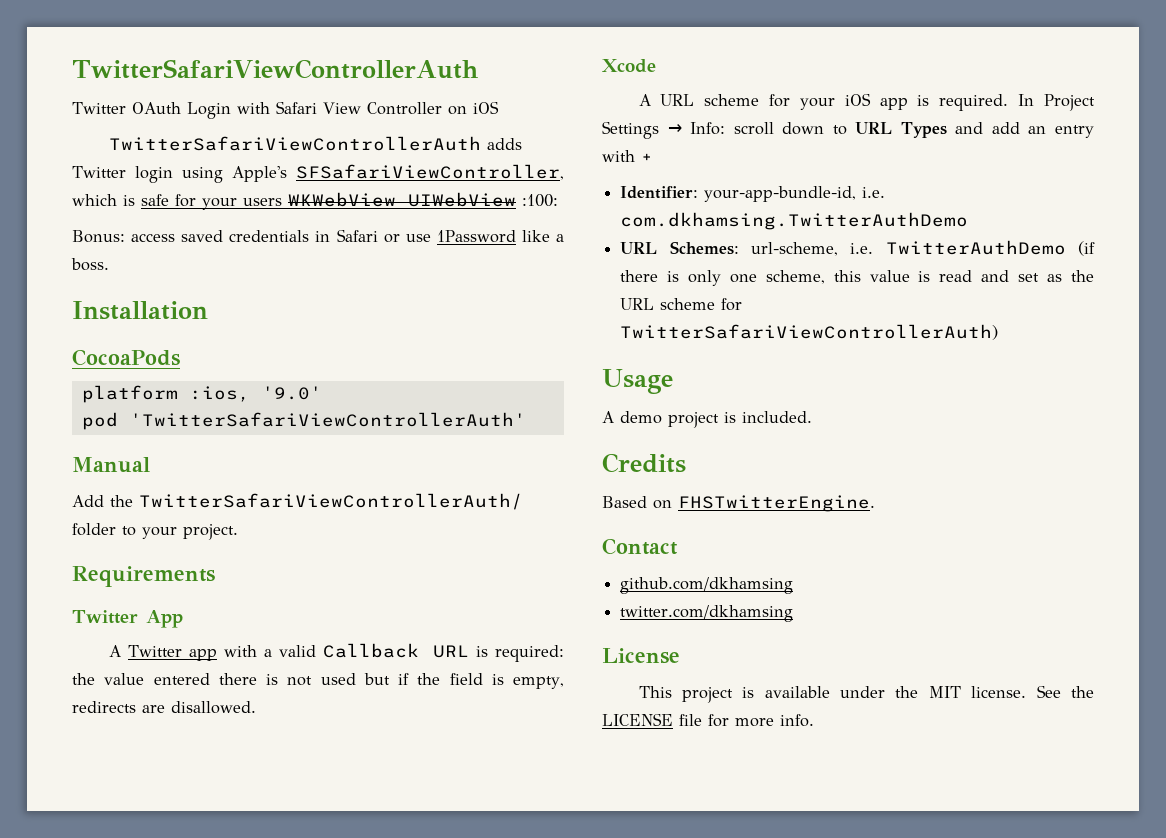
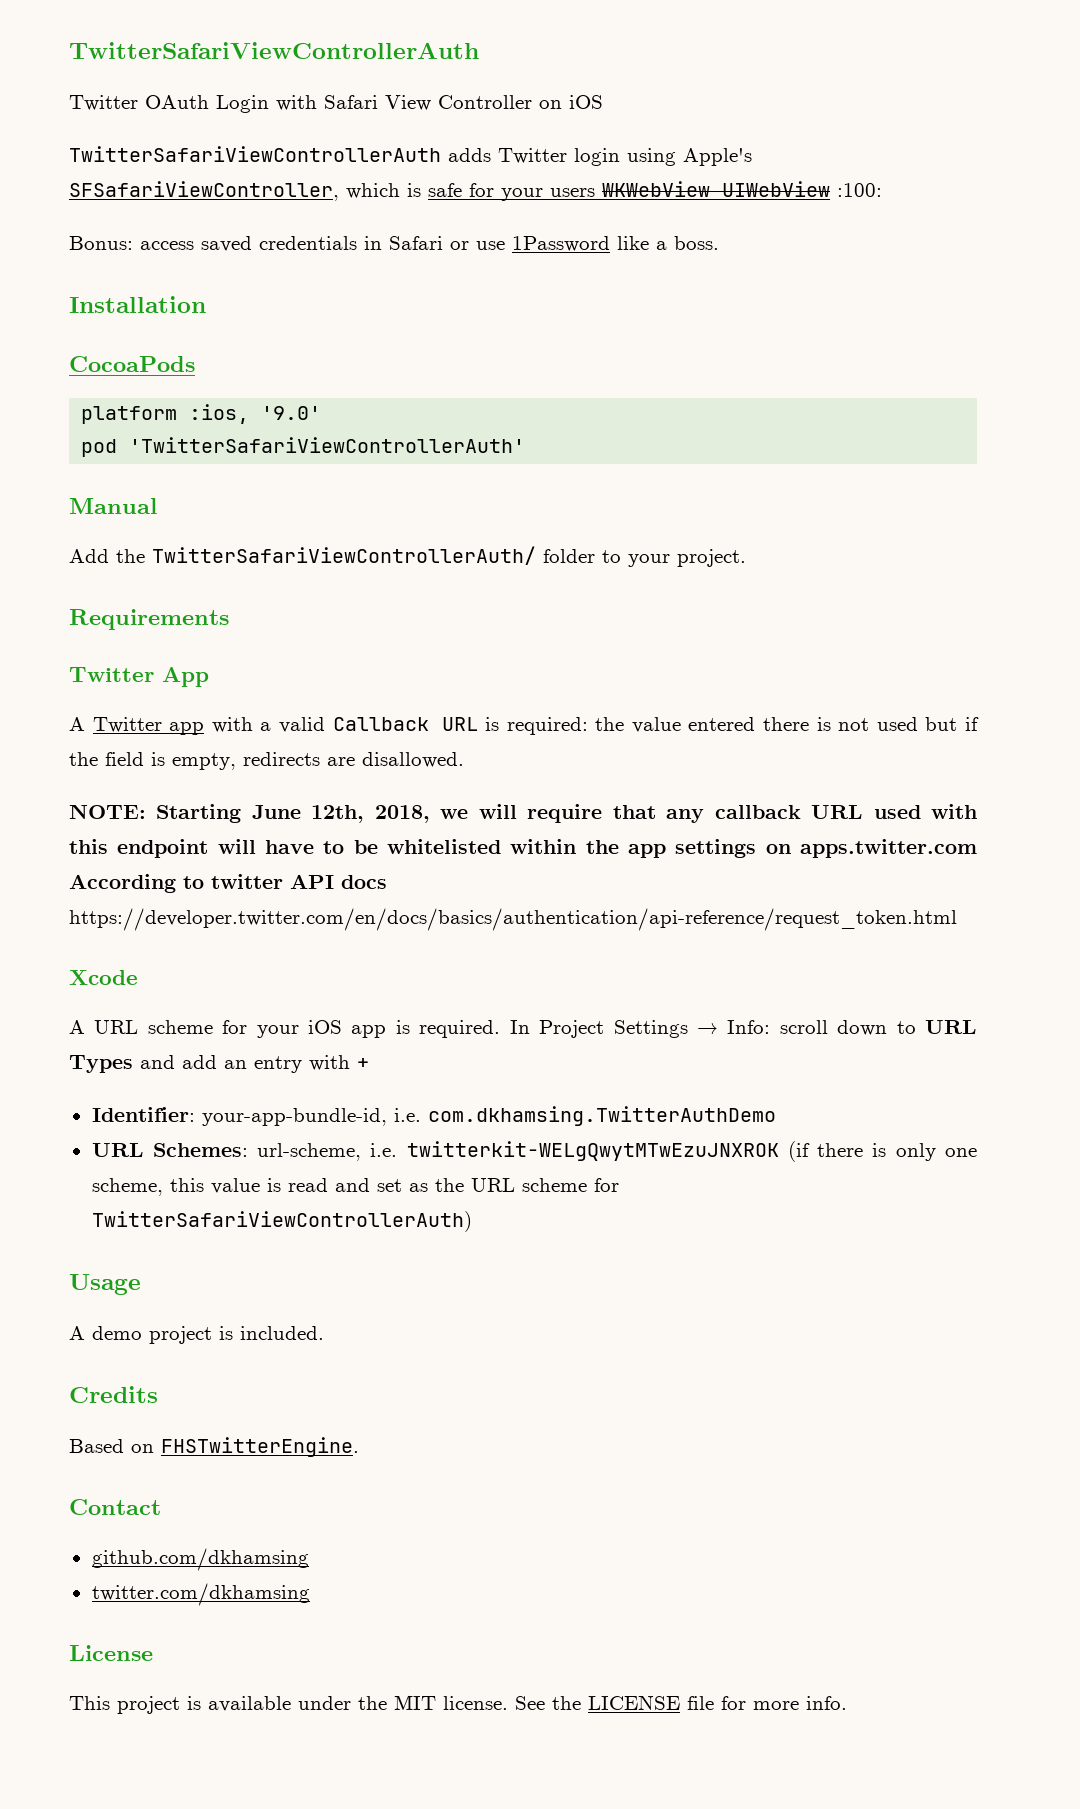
(256, 707) none -> [69,804,977,823] [69,839,978,858] [69,874,387,893] [69,908,957,931] // NOTE: Starting June 12th, 2018, we will require that any callback URL used with this endpoint will have to be whitelisted within the app settings on apps.twitter.com According to twitter API docs https://developer.twitter.com/en/docs/basics/authentication/api-reference/request_token.html
[885,240,1066,255] TwitterAuthDemo -> [406,1141,779,1161] twitterkit-WELgQwytMTwEzuJNXROK

